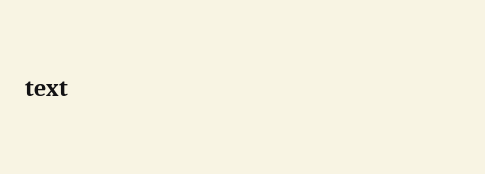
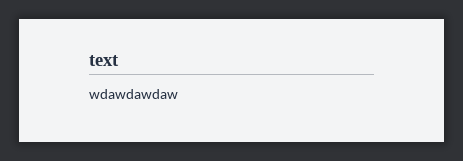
(68, 88) none -> [89,89,178,99] // wdawdawdaw

